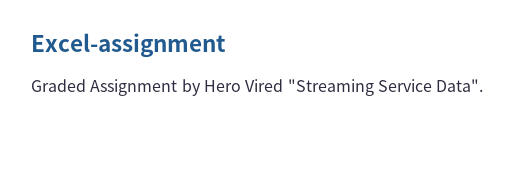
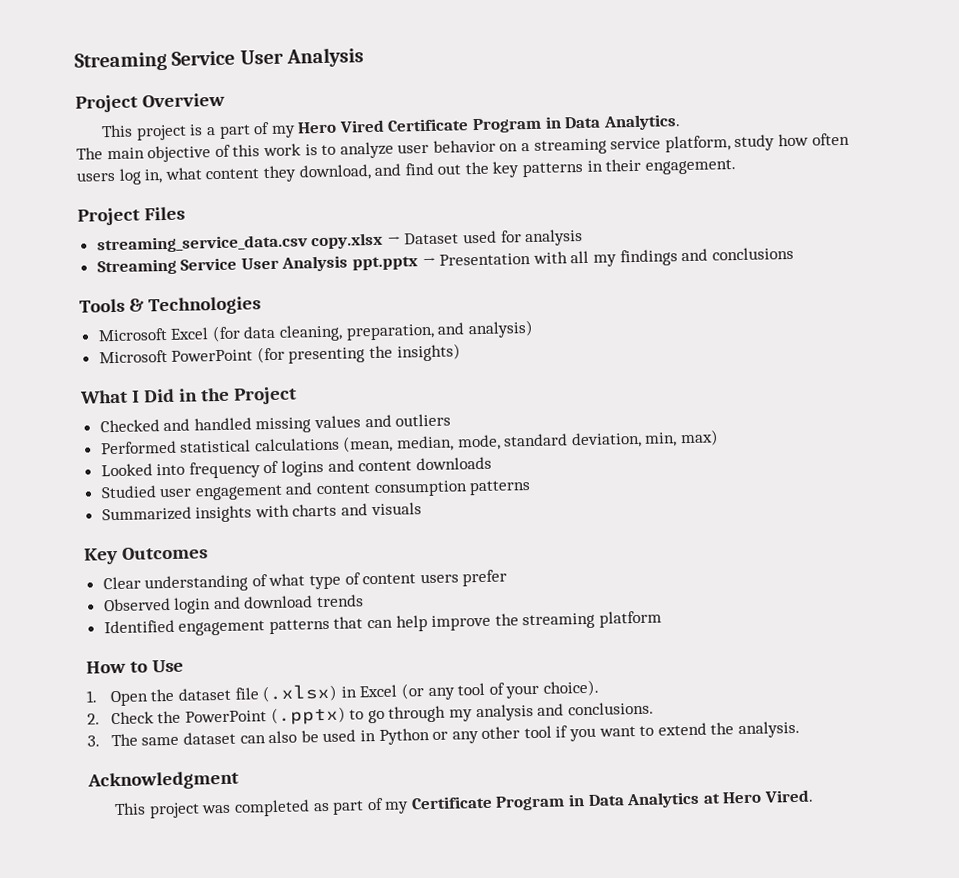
[31,33,226,58] [31,79,484,96] Excel-assignment // Graded Assignment by Hero Vired "Streaming Service Data". -> [74,47,364,72] [75,92,225,113] [101,114,681,141] [76,132,850,163] [76,158,736,185] [77,206,185,226] [96,228,584,254] [96,246,794,276] [79,296,261,316] [97,319,534,343] [98,343,461,364] [79,386,297,405] [99,413,452,434] [99,429,720,455] [100,456,492,479] [100,480,532,501] [101,502,422,523] [84,546,208,565] [102,569,508,593] [103,594,365,614] [103,610,663,636] [86,659,184,674] [86,679,599,707] [87,701,654,726] [87,720,801,747] [87,770,239,791] [114,789,814,819] Streaming Service User Analysis // Project Overview // This project is a part of my Hero Vired Certificate Program in Data Analytics. // The main objective of this work is to analyze user behavior on a streaming service platform, study how often users log in, what content they download, and find out the key patterns in their engagement. // Project Files // streaming_service_data.csv copy.xlsx → Dataset used for analysis // Streaming Service User Analysis ppt.pptx → Presentation with all my findings and conclusions // Tools & Technologies // Microsoft Excel (for data cleaning, preparation, and analysis) // Microsoft PowerPoint (for presenting the insights) // What I Did in the Project // Checked and handled missing values and outliers // Performed statistical calculations (mean, median, mode, standard deviation, min, max) // Looked into frequency of logins and content downloads // Studied user engagement and content consumption patterns // Summarized insights with charts and visuals // Key Outcomes // Clear understanding of what type of content users prefer // Observed login and download trends // Identified engagement patterns that can help improve the streaming platform // How to Use // 1. Open the dataset file (.xlsx) in Excel (or any tool of your choice). // 2. Check the PowerPoint (.pptx) to go through my analysis and conclusions. // 3. The same dataset can also be used in Python or any other tool if you want to extend the analysis. // Acknowledgment // This project was completed as part of my Certificate Program in Data Analytics at Hero Vired.

